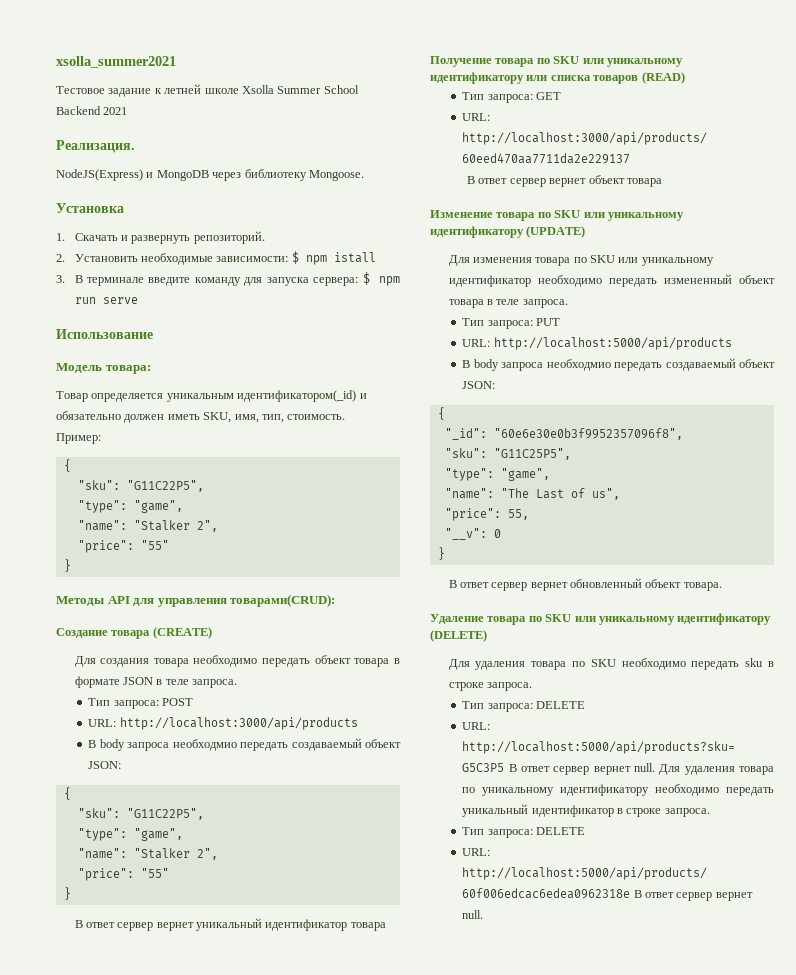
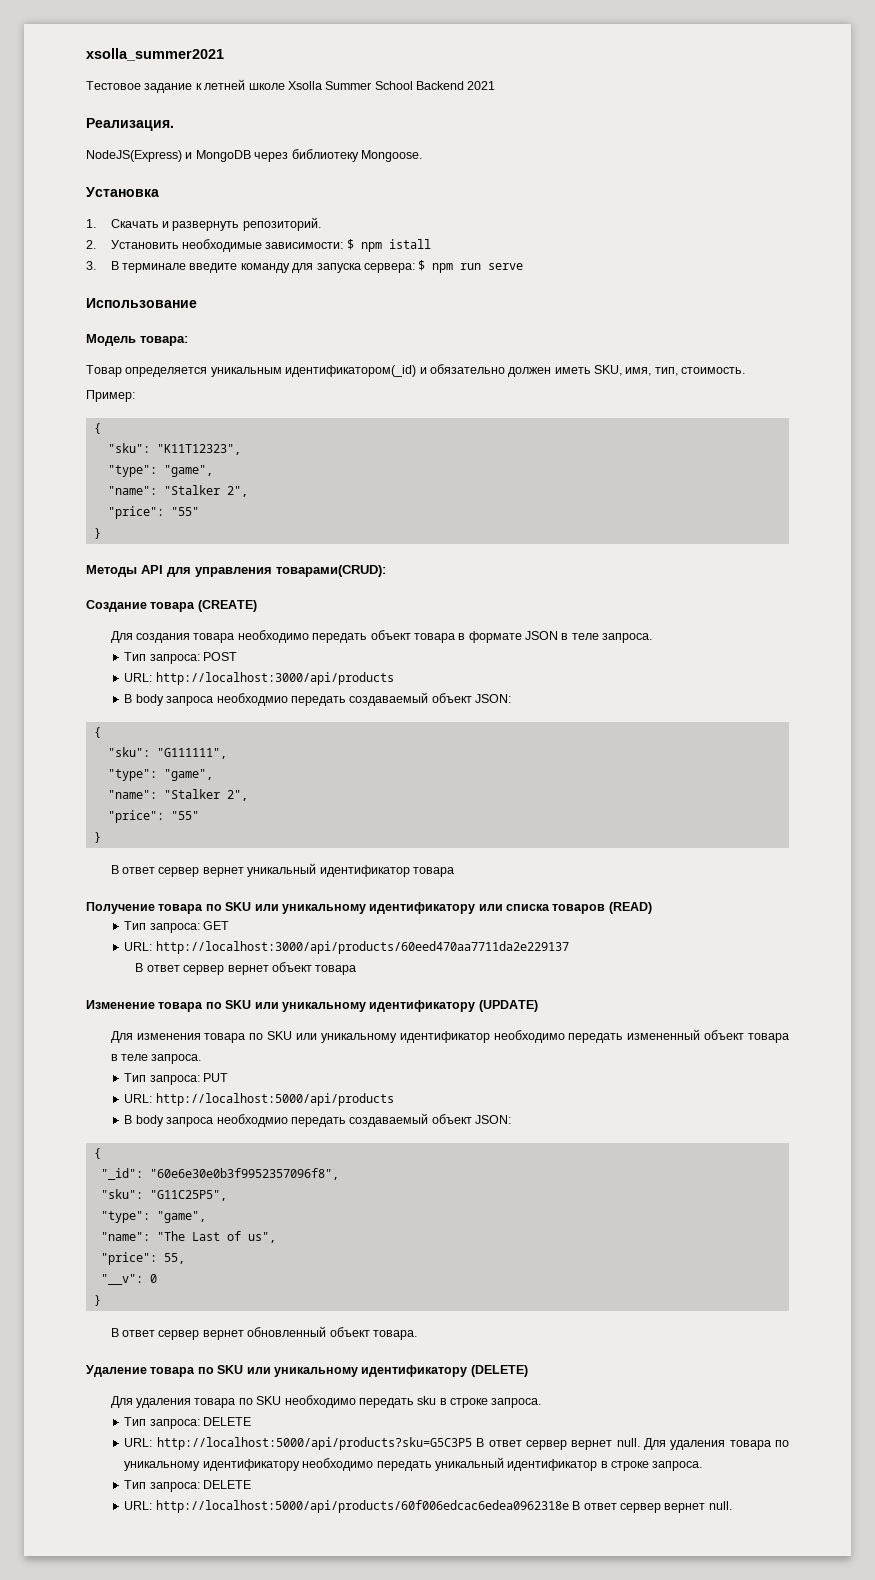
[126,480,204,492] "G11C22P5", -> [156,444,241,455] "K11T12323",
[126,808,204,820] "G11C22P5", -> [156,748,227,759] "G111111",

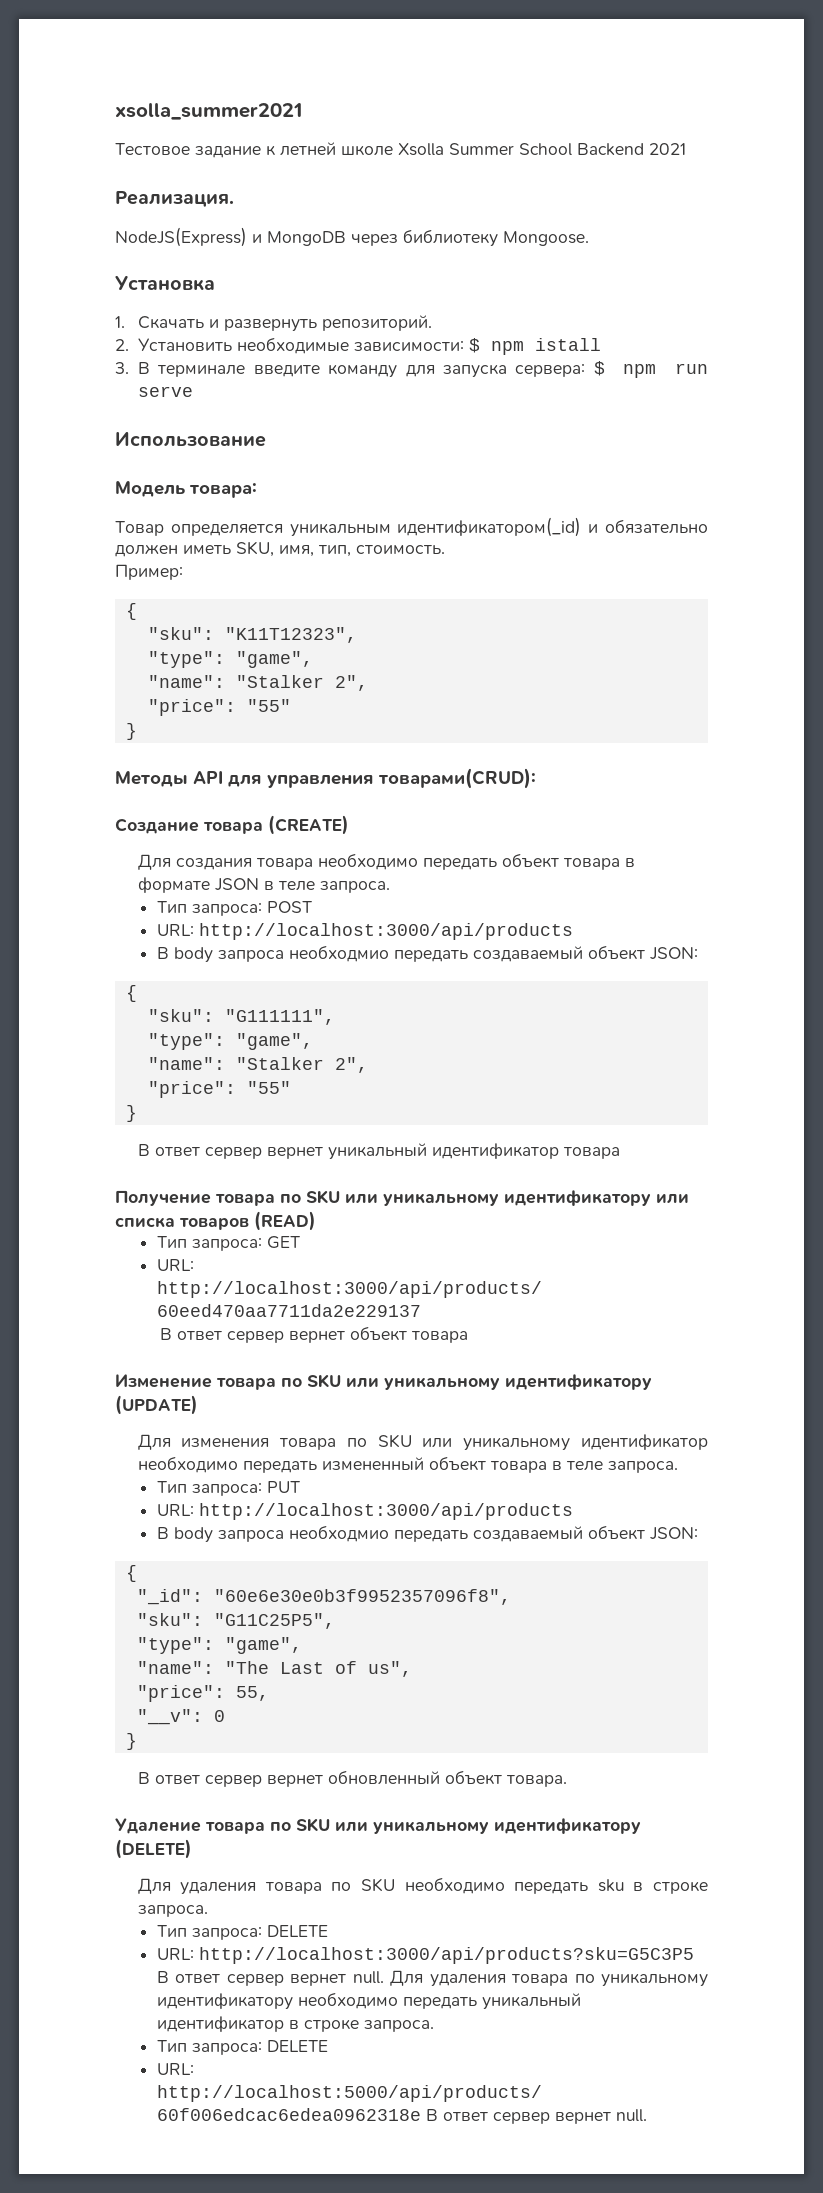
[155,1093,394,1106] http://localhost:5000/api/products -> [198,1503,573,1520] http://localhost:3000/api/products
[156,1437,472,1450] http://localhost:5000/api/products?sku=G5C3P5 -> [198,1947,694,1964] http://localhost:3000/api/products?sku=G5C3P5

